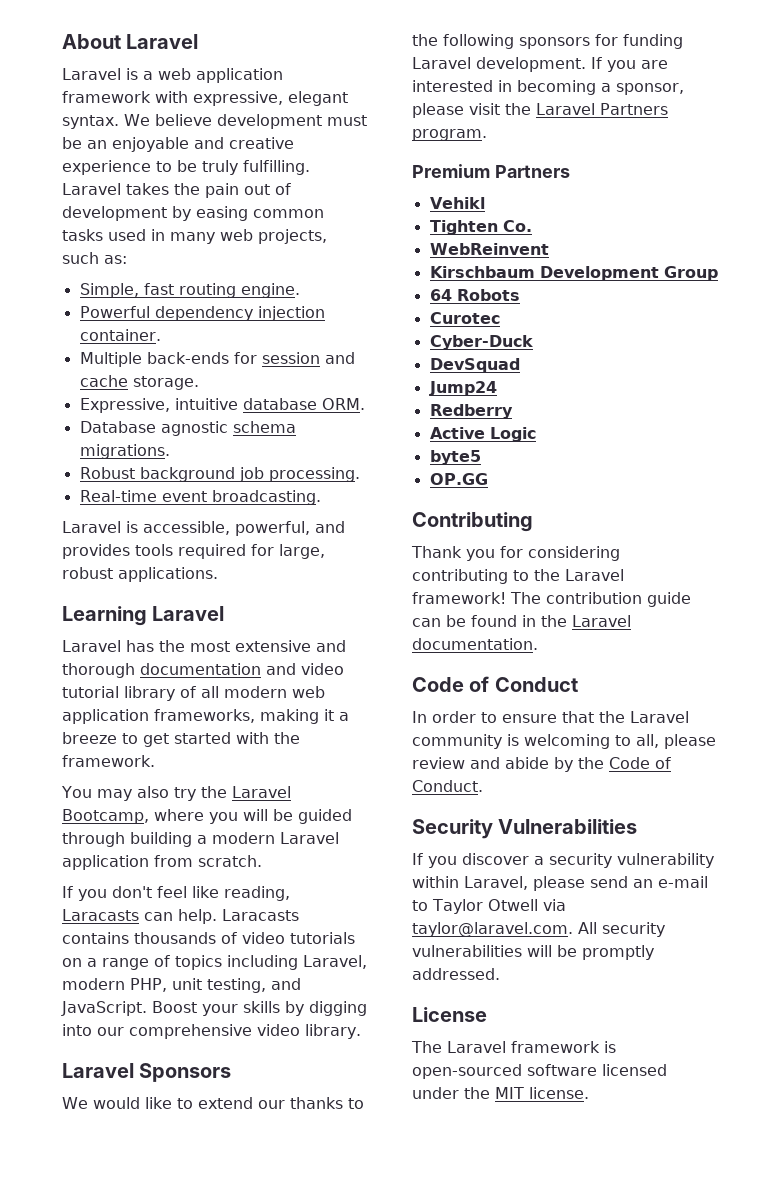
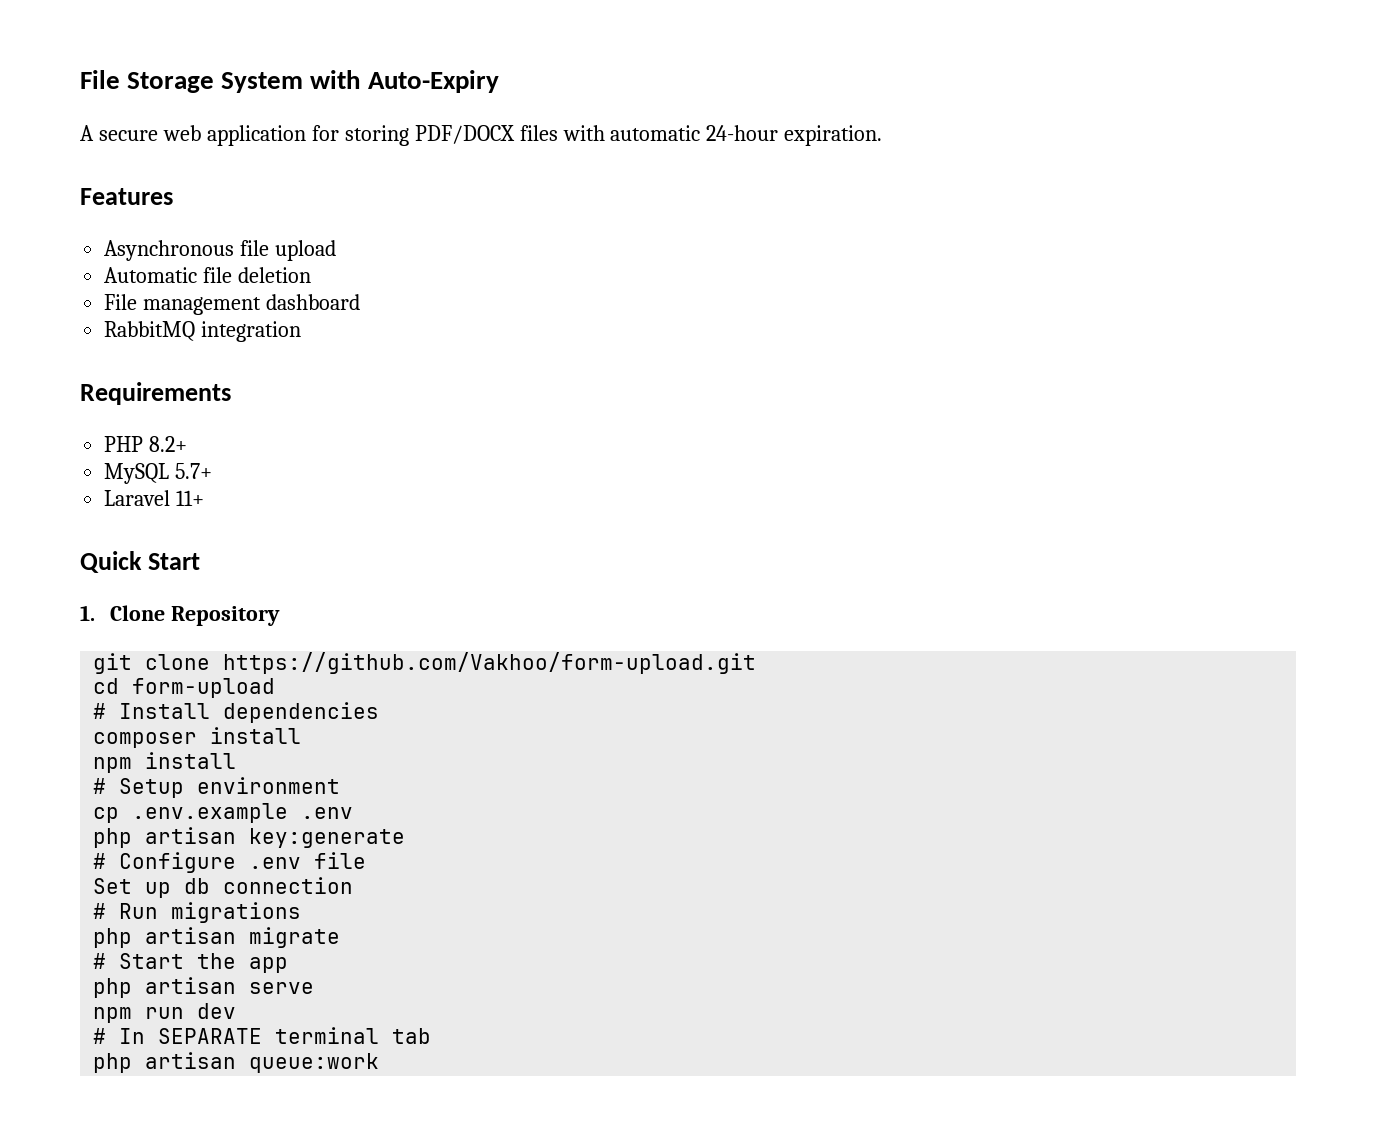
[62,34,199,49] [62,68,283,83] [62,91,348,106] [62,114,367,129] [62,137,294,152] [62,160,310,175] [62,183,291,198] [62,206,324,221] [62,229,327,244] [62,252,127,264] [79,283,300,298] [79,306,325,321] [79,329,161,341] [79,352,355,367] [79,375,199,390] [79,398,365,413] [79,421,296,436] [79,444,170,459] [79,467,360,482] [79,490,321,505] [62,521,345,536] [62,544,325,559] [62,567,218,582] [62,606,225,626] [62,640,346,652] [62,663,344,678] [62,686,325,701] [62,709,349,724] [62,732,300,747] [62,755,155,767] [61,786,291,801] [62,809,352,824] [62,832,339,847] [62,855,262,870] [62,886,290,901] [62,909,299,924] [62,932,355,944] [62,955,367,970] [62,978,301,993] [61,1001,367,1016] [62,1024,361,1039] [62,1063,232,1082] [62,1097,364,1109] [412,34,683,49] [412,57,668,72] [412,80,684,95] [412,103,668,118] [412,129,487,141] [412,164,570,178] [429,197,485,209] [429,220,532,235] [429,243,549,255] [429,266,718,281] [429,289,520,301] [429,312,500,324] [429,335,533,350] [429,358,520,373] [428,381,497,396] [429,404,513,419] [429,427,536,442] [429,450,481,465] [429,473,488,485] [412,512,533,532] [411,546,620,561] [412,569,624,584] [412,592,691,607] [412,615,631,627] [412,638,538,650] [412,676,578,692] [412,711,689,723] [412,734,716,749] [412,757,671,772] [412,780,483,792] [412,819,638,839] [412,853,714,868] [412,876,708,891] [412,899,566,914] [412,922,665,937] [412,945,654,960] [412,968,500,980] [412,1007,487,1022] [411,1041,616,1053] [412,1064,667,1079] [412,1087,589,1099] About Laravel // Laravel is a web application framework with expressive, elegant syntax. We believe development must be an enjoyable and creative experience to be truly fulfilling. Laravel takes the pain out of development by easing common tasks used in many web projects, such as: // Simple, fast routing engine. // Powerful dependency injection container. // Multiple back-ends for session and cache storage. // Expressive, intuitive database ORM. // Database agnostic schema migrations. // Robust background job processing. // Real-time event broadcasting. // Laravel is accessible, powerful, and provides tools required for large, robust applications. // Learning Laravel // Laravel has the most extensive and thorough documentation and video tutorial library of all modern web application frameworks, making it a breeze to get started with the framework. // You may also try the Laravel Bootcamp, where you will be guided through building a modern Laravel application from scratch. // If you don't feel like reading, Laracasts can help. Laracasts contains thousands of video tutorials on a range of topics including Laravel, modern PHP, unit testing, and JavaScript. Boost your skills by digging into our comprehensive video library. // Laravel Sponsors // We would like to extend our thanks to the following sponsors for funding Laravel development. If you are interested in becoming a sponsor, please visit the Laravel Partners program. // Premium Partners // Vehikl // Tighten Co. // WebReinvent // Kirschbaum Development Group // 64 Robots // Curotec // Cyber-Duck // DevSquad // Jump24 // Redberry // Active Logic // byte5 // OP.GG // Contributing // Thank you for considering contributing to the Laravel framework! The contribution guide can be found in the Laravel documentation. // Code of Conduct // In order to ensure that the Laravel community is welcoming to all, please review and abide by the Code of Conduct. // Security Vulnerabilities // If you discover a security vulnerability within Laravel, please send an e-mail to Taylor Otwell via taylor@laravel.com. All security vulnerabilities will be promptly addressed. // License // The Laravel framework is open-sourced software licensed under the MIT license. -> [80,70,499,93] [80,125,883,146] [80,188,173,205] [104,240,337,261] [104,267,312,283] [104,294,361,315] [104,321,302,342] [80,382,231,405] [104,436,188,452] [104,463,213,484] [104,490,205,506] [80,551,200,573] [80,605,281,626] [93,652,757,674] [93,678,276,698] [93,702,380,723] [93,727,302,748] [93,752,237,773] [93,777,341,798] [93,803,354,823] [93,827,406,848] [93,852,367,873] [93,877,354,898] [93,902,302,923] [93,927,341,948] [93,953,289,973] [93,977,315,998] [93,1003,237,1023] [93,1027,432,1044] [93,1052,380,1073] File Storage System with Auto-Expiry // A secure web application for storing PDF/DOCX files with automatic 24-hour expiration. // Features // Asynchronous file upload // Automatic file deletion // File management dashboard // RabbitMQ integration // Requirements // PHP 8.2+ // MySQL 5.7+ // Laravel 11+ // Quick Start // 1. Clone Repository // git clone https://github.com/Vakhoo/form-upload.git // cd form-upload // # Install dependencies // composer install // npm install // # Setup environment // cp .env.example .env // php artisan key:generate // # Configure .env file // Set up db connection // # Run migrations // php artisan migrate // # Start the app // php artisan serve // npm run dev // # In SEPARATE terminal tab // php artisan queue:work

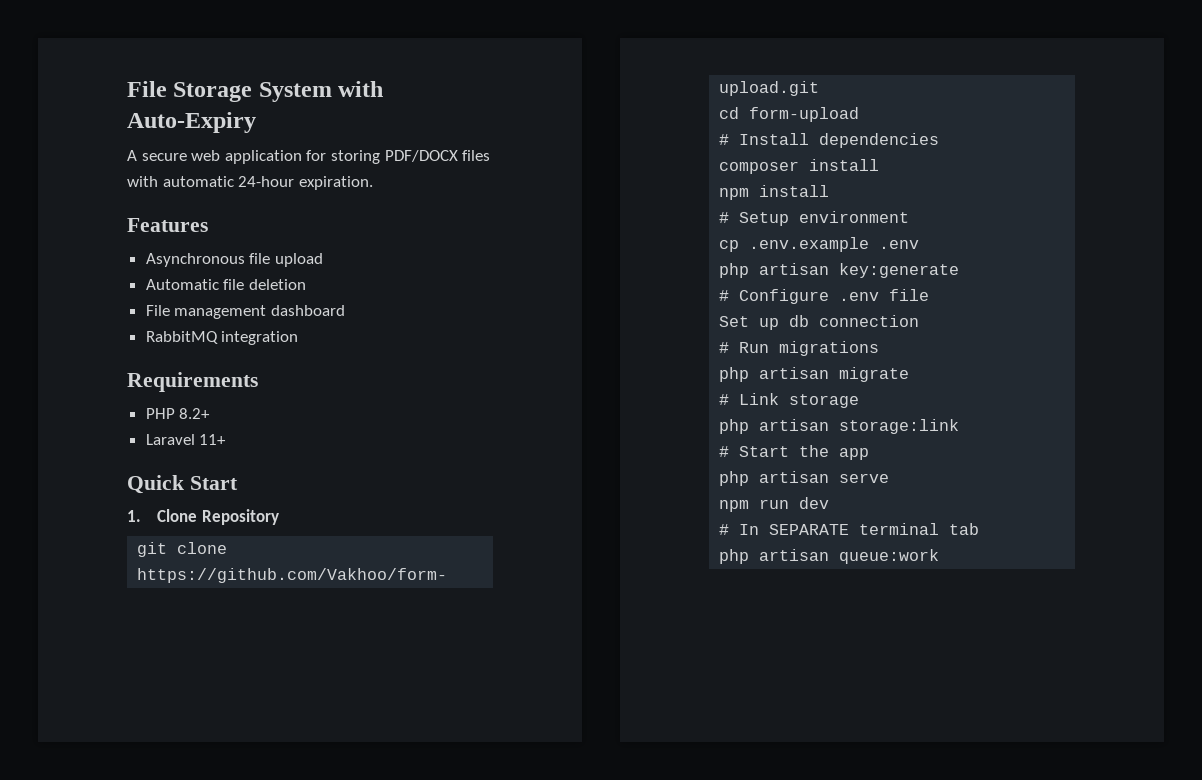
[104,463,213,484] // MySQL 5.7+ -> (211, 413) none
(341, 937) none -> [719,393,860,408] [719,419,960,434] // # Link storage // php artisan storage:link

